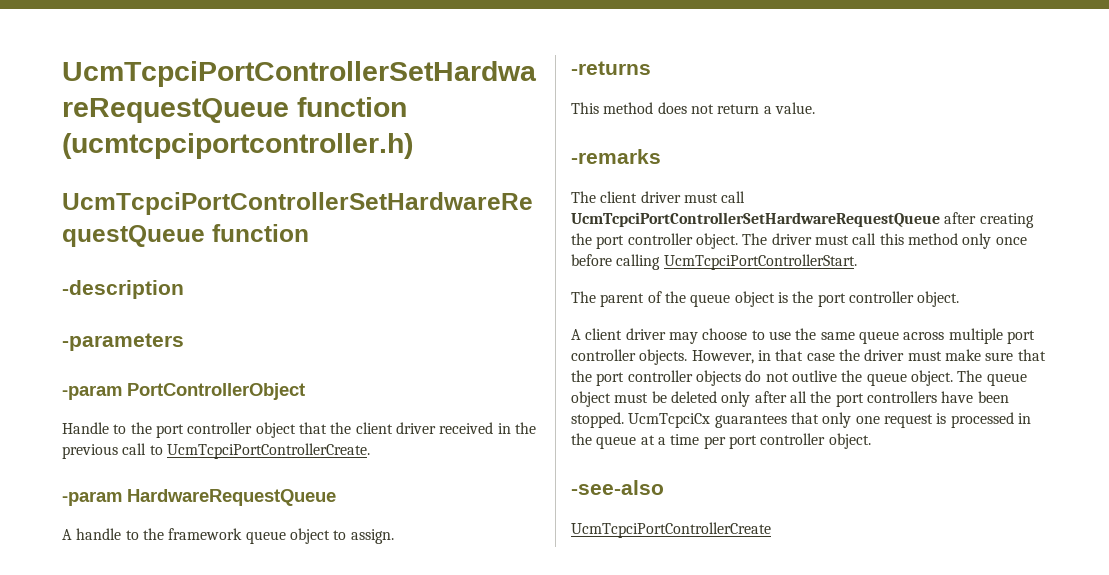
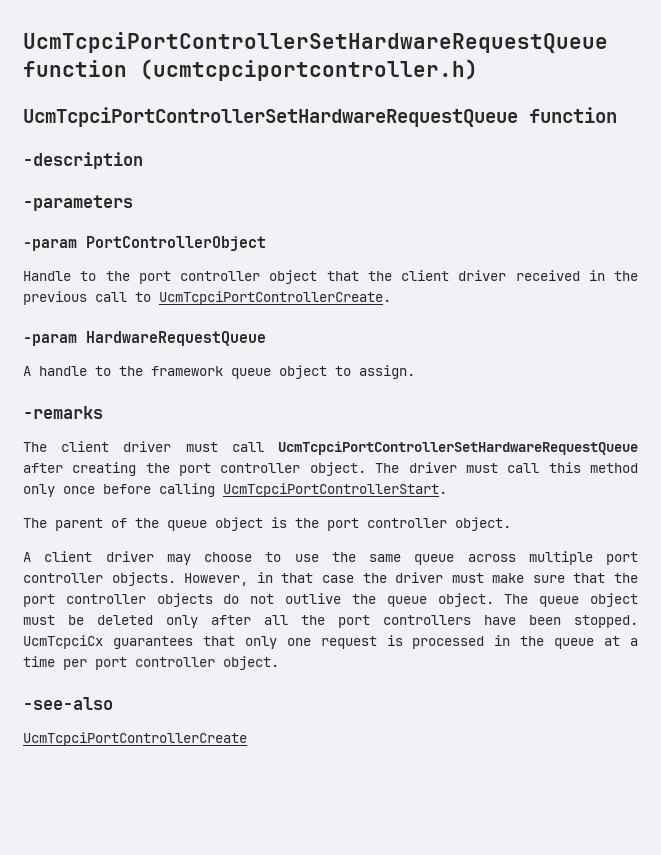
[571,61,651,75] [571,102,815,114] // -returns // This method does not return a value. -> (415, 372) none

